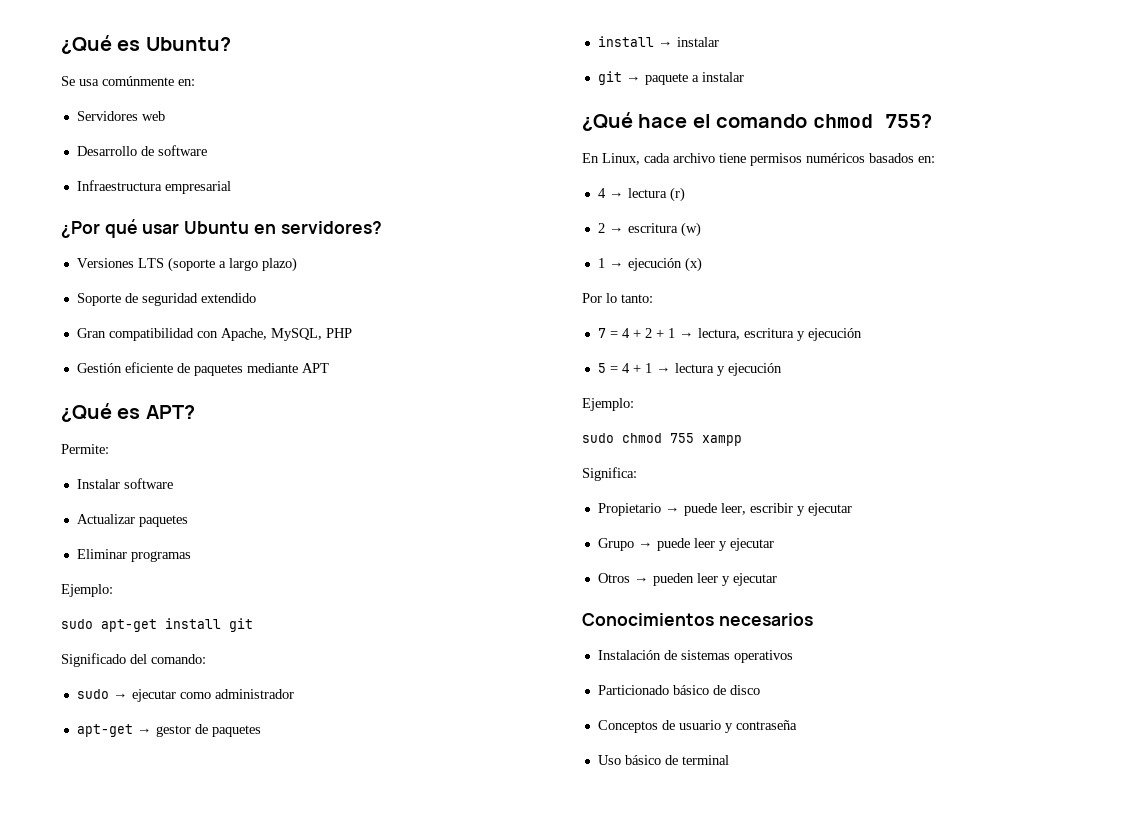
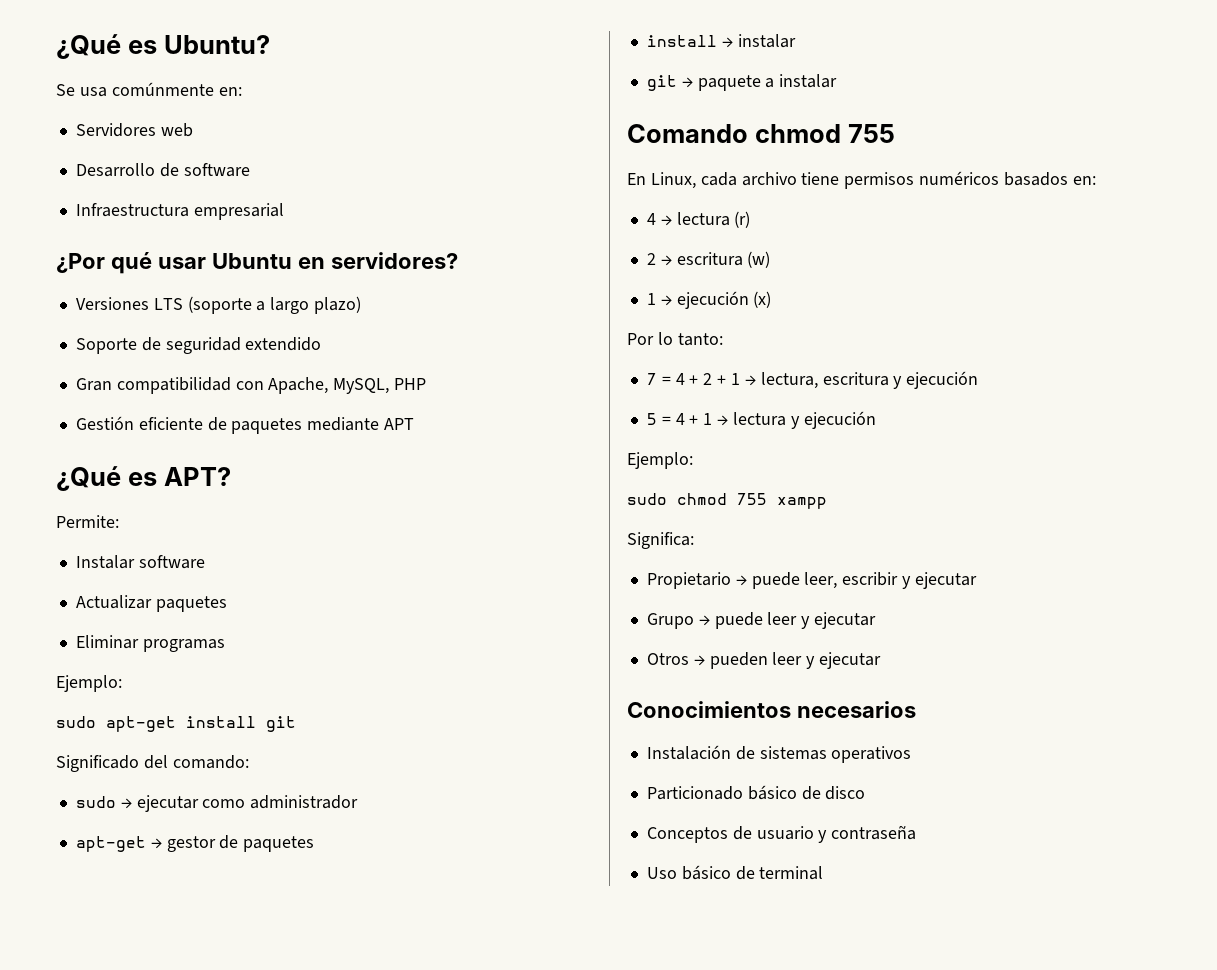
[582,112,932,131] ¿Qué hace el comando chmod 755? -> [627,124,895,143] Comando chmod 755

